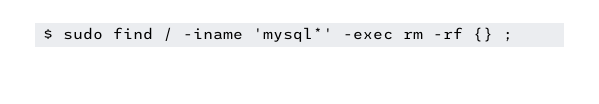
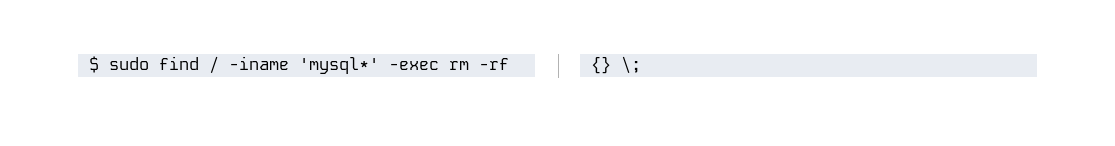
[503,31,514,42] ; -> [620,56,641,74] \;

